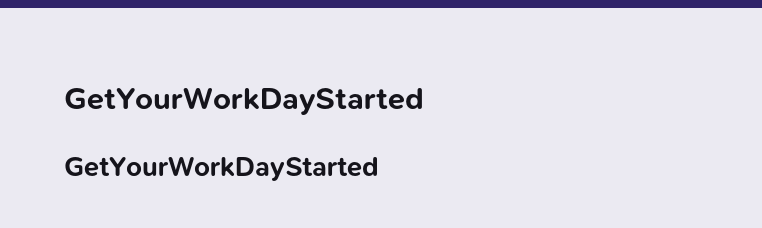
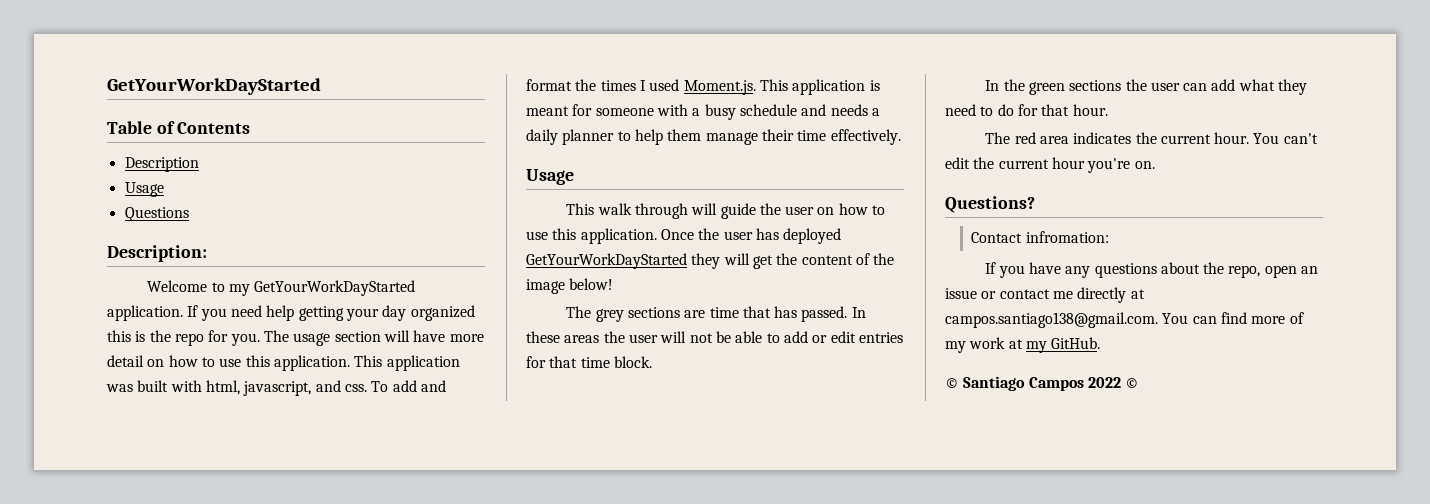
[64,156,379,181] GetYourWorkDayStarted -> [107,121,251,134] [124,157,199,172] [124,182,164,197] [124,207,189,221] [107,245,207,262] [147,280,416,296] [107,305,475,321] [107,330,484,346] [107,355,460,371] [106,380,446,396] [526,79,880,95] [526,104,880,120] [526,129,901,145] [526,169,574,185] [566,203,886,219] [526,228,842,244] [526,253,895,269] [526,278,614,294] [566,306,866,322] [526,331,903,343] [526,356,652,368] [985,79,1308,95] [945,104,1108,116] [985,132,1318,144] [945,157,1155,173] [945,196,1035,213] [971,231,1109,243] [985,262,1319,278] [945,287,1145,303] [945,312,1304,328] [945,337,1101,353] [945,376,1140,391] Table of Contents // Description // Usage // Questions // Description: // Welcome to my GetYourWorkDayStarted application. If you need help getting your day organized this is the repo for you. The usage section will have more detail on how to use this application. This application was built with html, javascript, and css. To add and format the times I used Moment.js. This application is meant for someone with a busy schedule and needs a daily planner to help them manage their time effectively. // Usage // This walk through will guide the user on how to use this application. Once the user has deployed GetYourWorkDayStarted they will get the content of the image below! // The grey sections are time that has passed. In these areas the user will not be able to add or edit entries for that time block. // In the green sections the user can add what they need to do for that hour. // The red area indicates the current hour. You can't edit the current hour you're on. // Questions? // Contact infromation: // If you have any questions about the repo, open an issue or contact me directly at campos.santiago138@gmail.com. You can find more of my work at my GitHub. // © Santiago Campos 2022 ©

